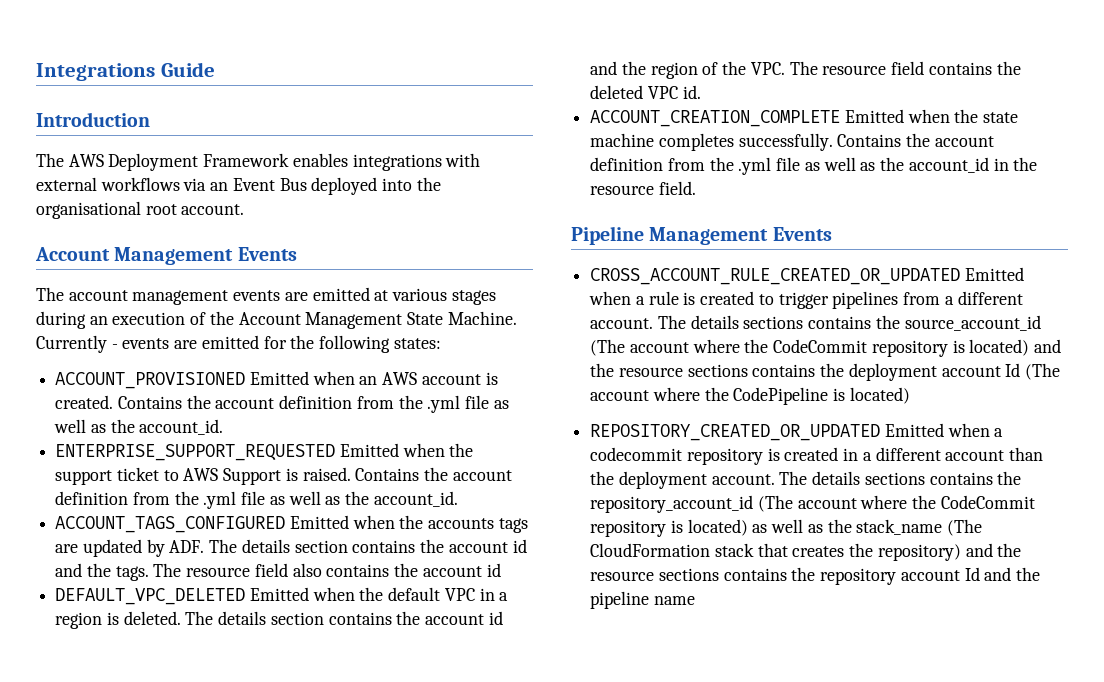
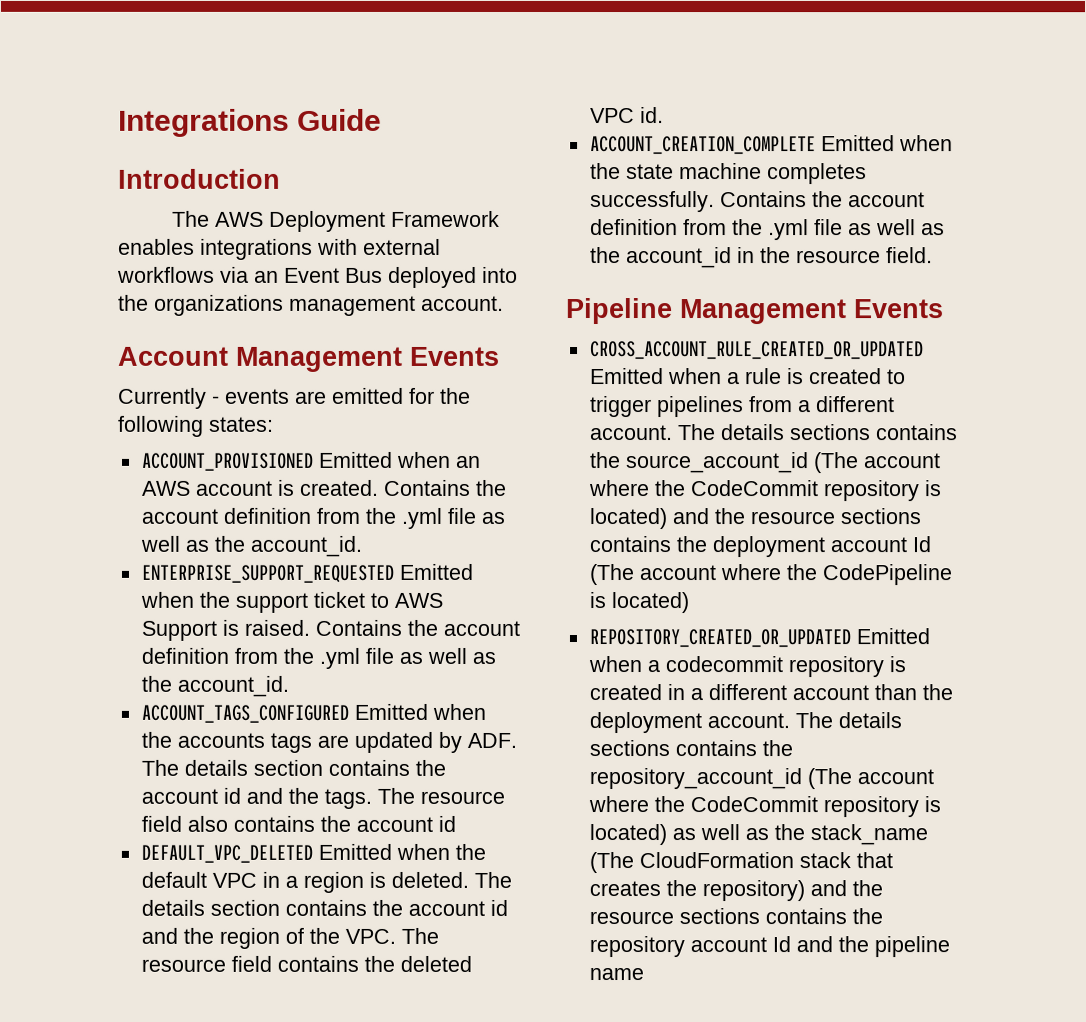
[36,201,177,219] organisational root -> [154,294,416,316] organizations management
[36,287,496,305] [36,311,517,329] The account management events are emitted at various stages during an execution of the Account Management State Machine. -> (500, 356) none

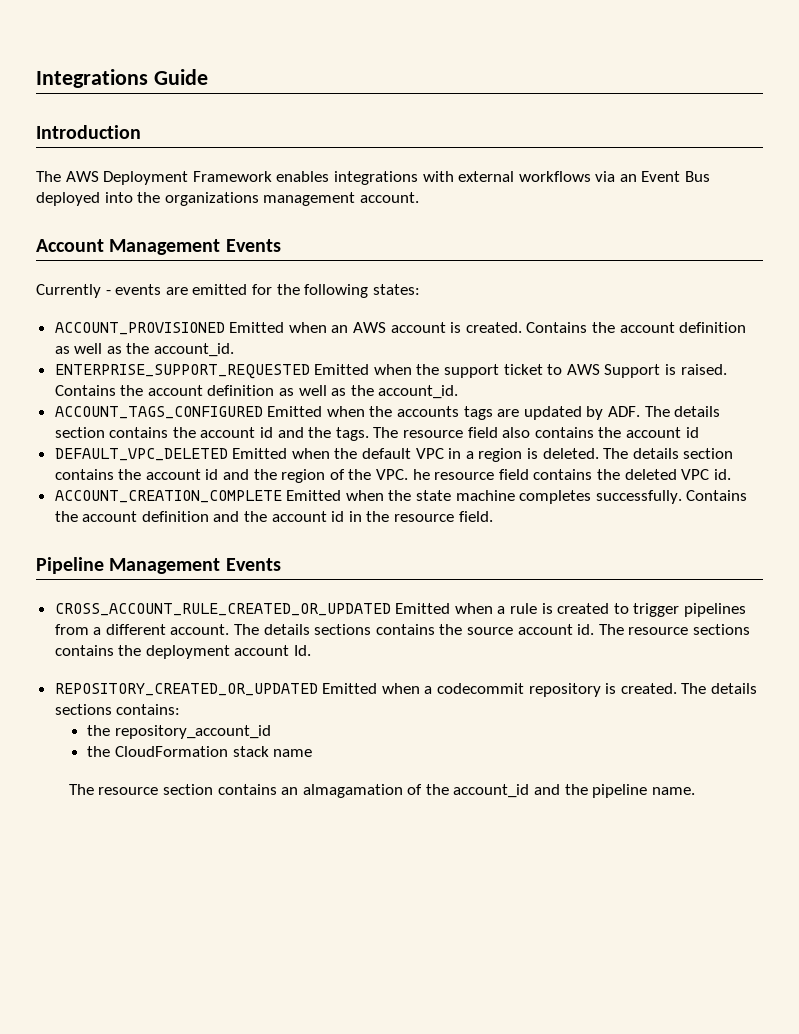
[315,507,477,529] from the .yml file -> (747, 327) none
[233,647,394,669] from the .yml file -> (275, 390) none
[400,927,439,944] The -> [412,469,430,480] he
[682,219,945,241] [589,247,732,269] from the .yml file as well as the account_id -> [213,511,345,522] and the account id
[625,452,941,474] [588,480,942,502] [588,508,746,530] source_account_id (The account where the CodeCommit repository is located) and the -> [467,624,624,635] source account id. The
[911,536,931,553] [588,564,952,586] [588,592,689,614] Id (The account where the CodePipeline is located) -> [294,645,312,656] Id.
[588,684,953,701] [588,712,902,734] [588,740,757,757] created in a different account than the deployment account. The details sections contains -> [620,683,758,694] [54,704,181,715] created. The details sections contains: //
[806,768,934,790] [587,796,941,818] [588,824,928,846] [588,852,893,874] [588,880,883,902] [588,908,883,925] [588,936,791,958] (The account where the CodeCommit repository is located) as well as the stack_name (The CloudFormation stack that creates the repository) and the resource sections contains the repository account Id -> [87,746,313,757] [68,784,530,798] // the CloudFormation stack name // The resource section contains an almagamation of the account_id
[588,968,644,981] name -> [651,787,695,795] name.

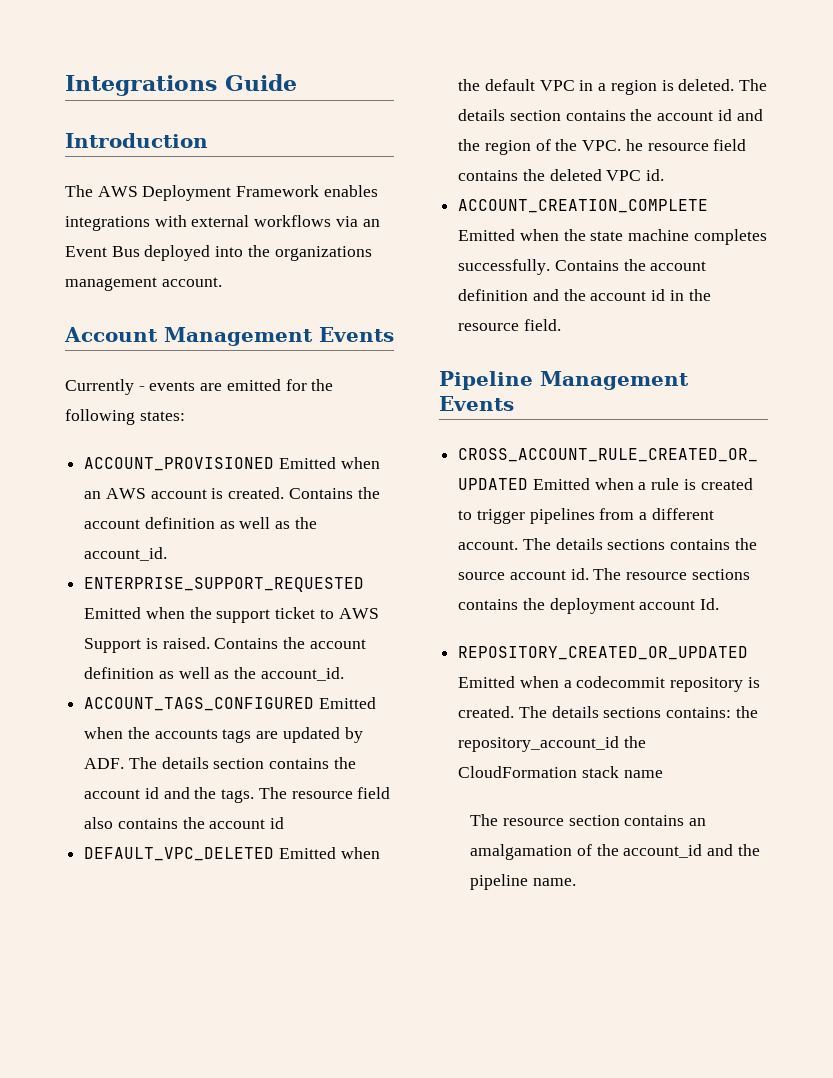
(181, 709) // -> (732, 712) none
(272, 732) // -> (620, 744) none
[302,784,403,798] almagamation -> [470,844,573,860] amalgamation

